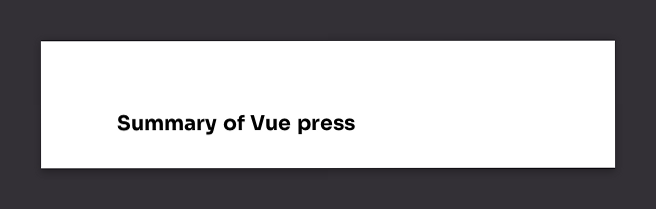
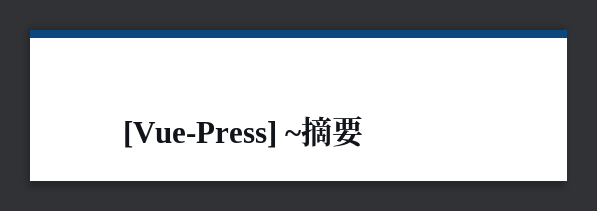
[117,114,356,136] Summary of Vue press -> [123,116,365,149] [Vue-Press] ~摘要

